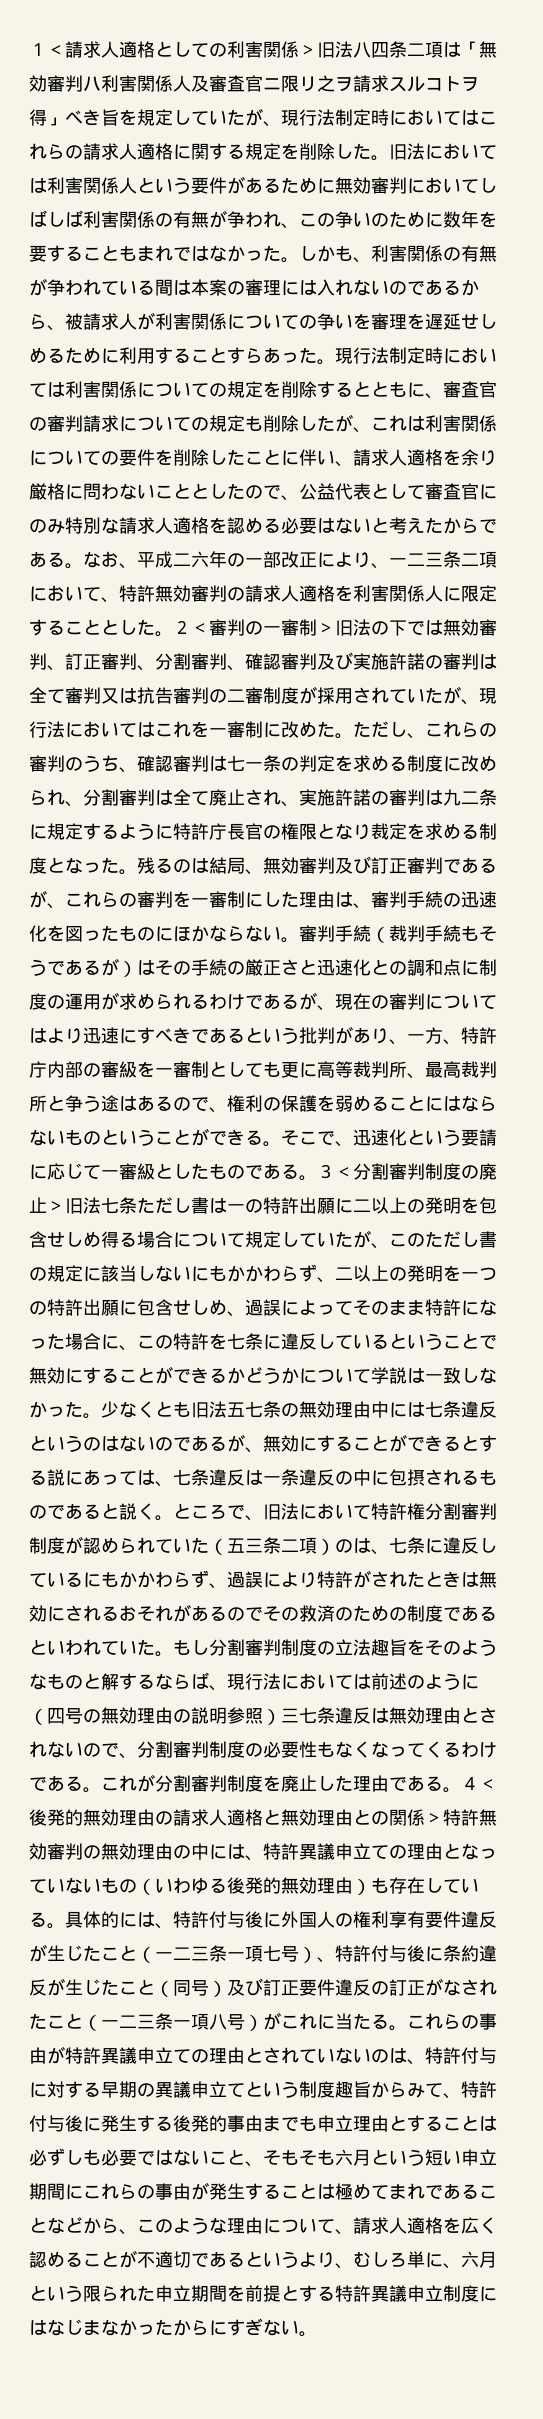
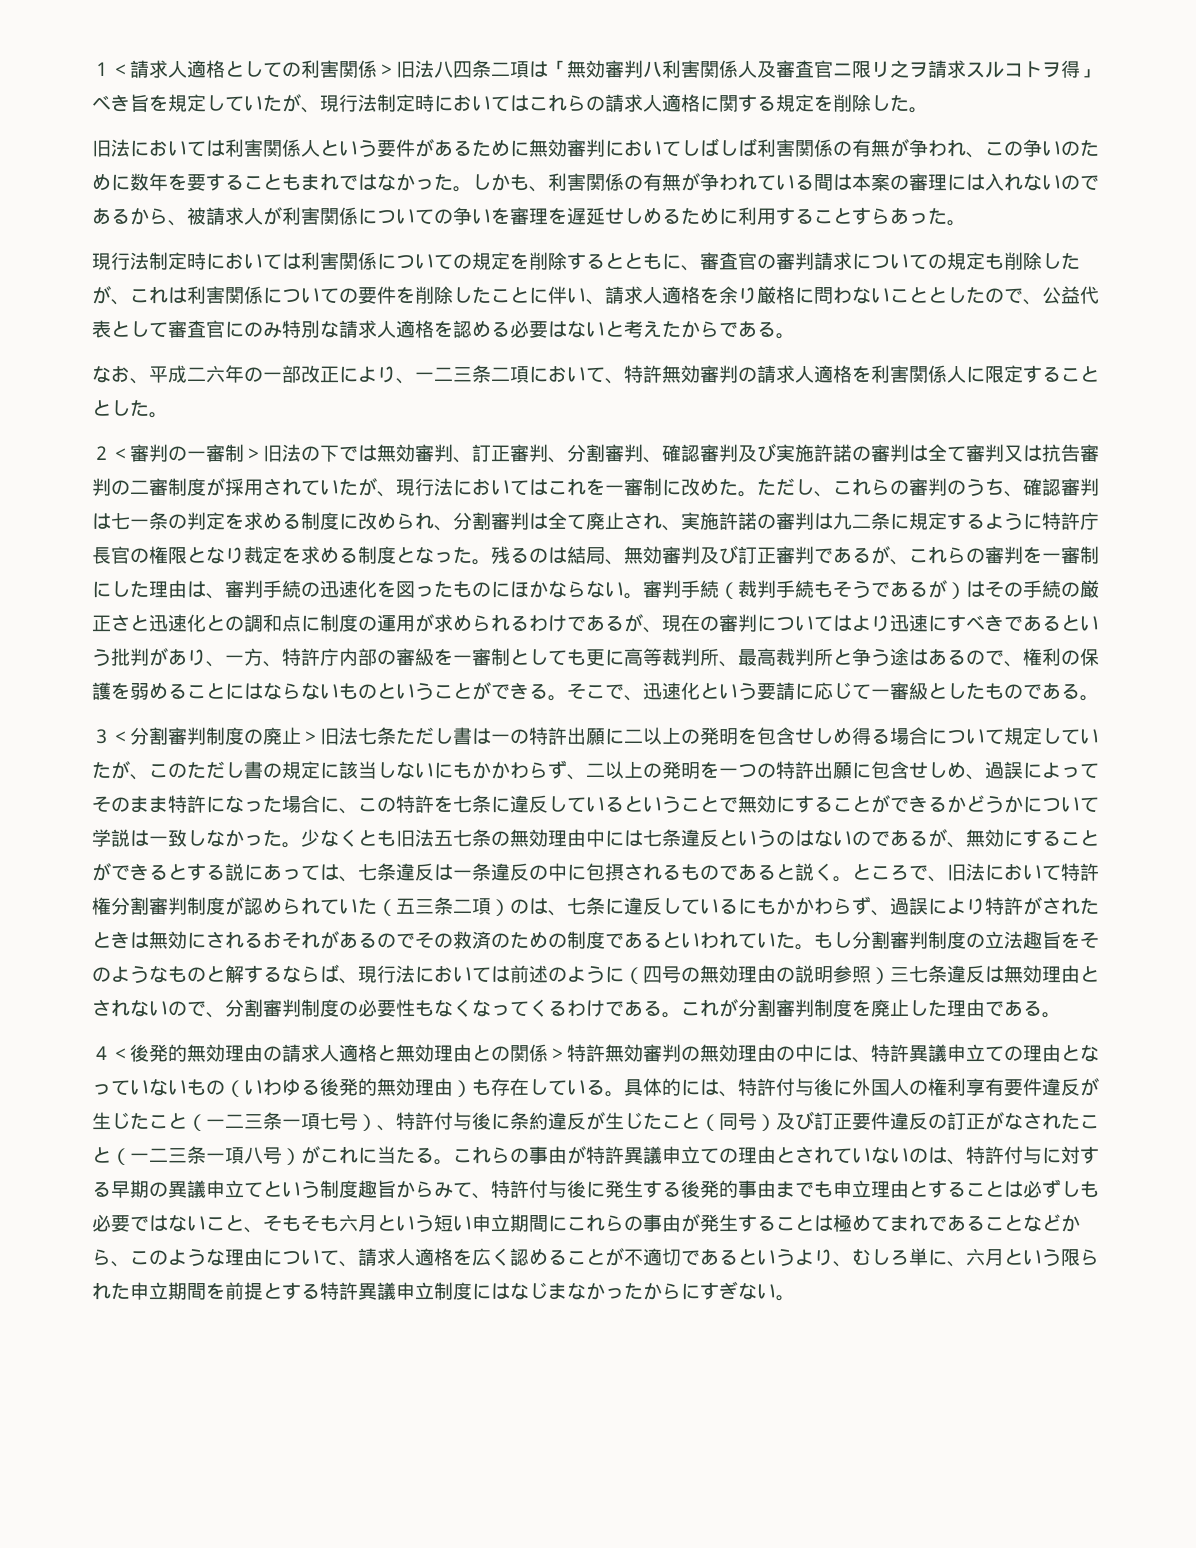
(389, 158) none -> (928, 110) //
(335, 362) none -> (966, 223) //
(83, 566) none -> (795, 336) //
(173, 634) none -> (168, 415) //
(317, 1178) none -> (1099, 698) //
(461, 1790) none -> (1061, 1015) //

